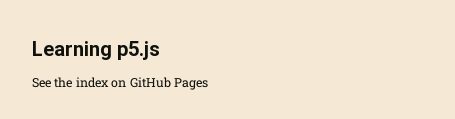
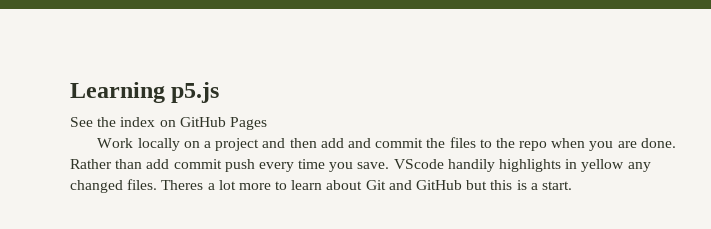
(208, 84) none -> [97,137,676,151] [70,159,651,172] [70,179,572,193] // Work locally on a project and then add and commit the files to the repo when you are done. Rather than add commit push every time you save. VScode handily highlights in yellow any changed files. Theres a lot more to learn about Git and GitHub but this is a start.

